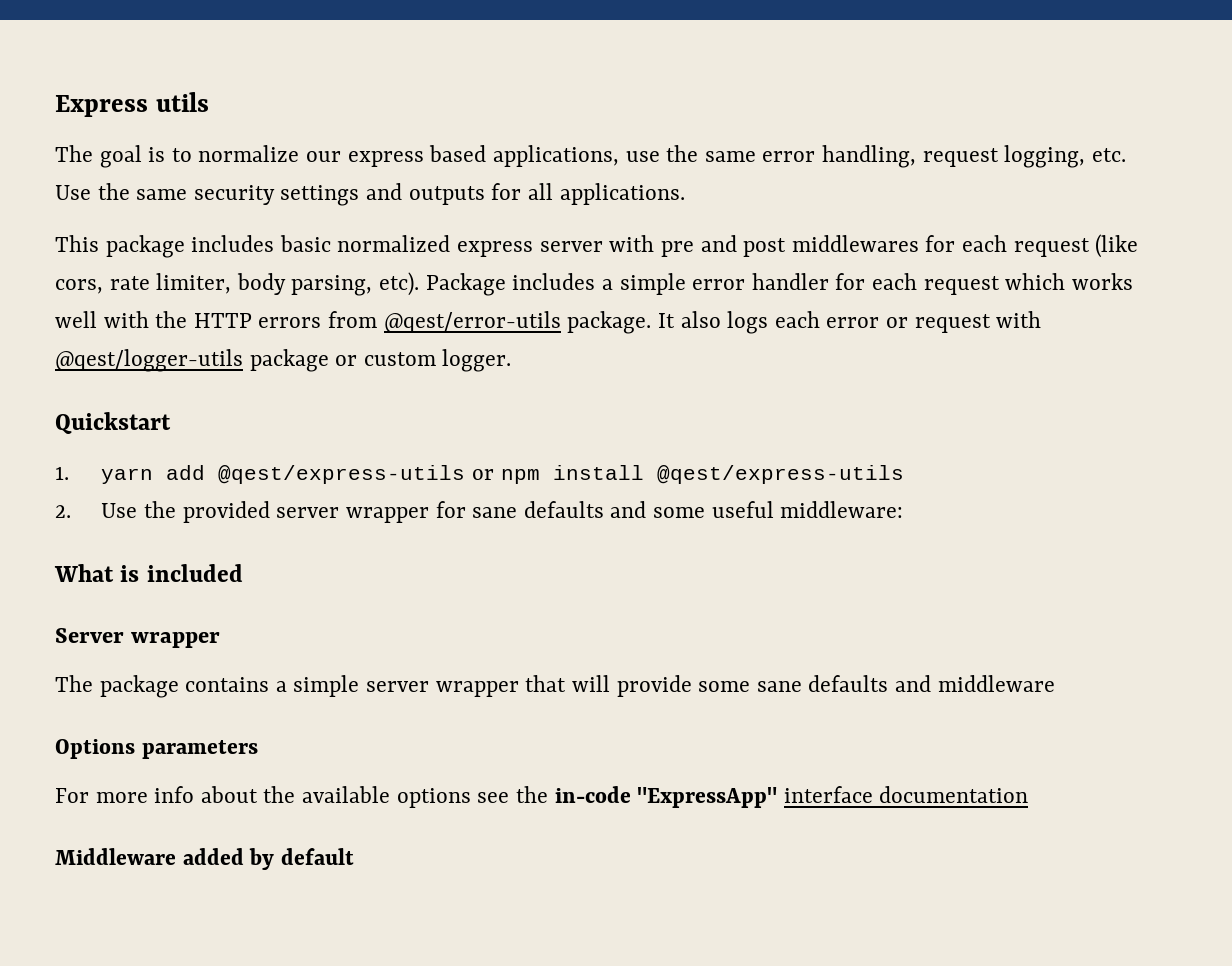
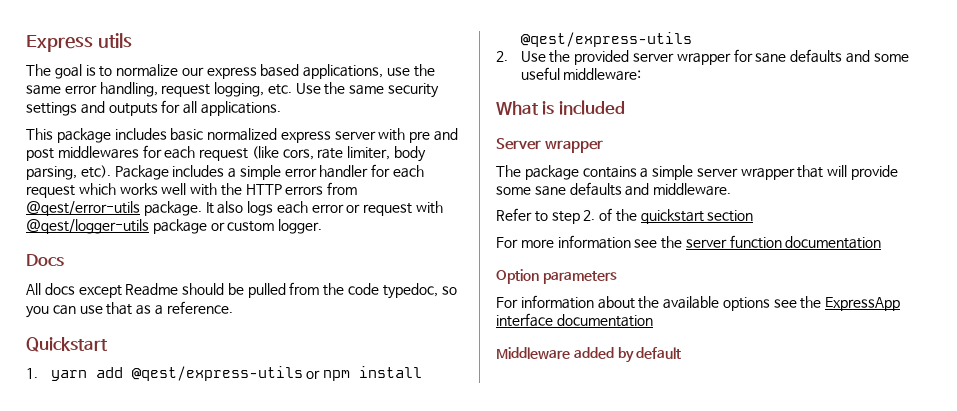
(512, 360) none -> [26,254,64,267] [26,282,457,299] [26,301,233,318] // Docs // All docs except Readme should be pulled from the code typedoc, so you can use that as a reference.
[937,675,1055,692] [55,739,135,759] middleware // Options -> [653,183,732,196] [496,208,754,224] [496,235,882,249] [496,269,539,284] middleware. // Refer to step 2. of the quickstart section // For more information see the server function documentation // Option
[95,786,195,803] more info -> [520,295,594,309] information
[554,786,778,808] in-code "ExpressApp" -> [825,297,901,311] ExpressApp

